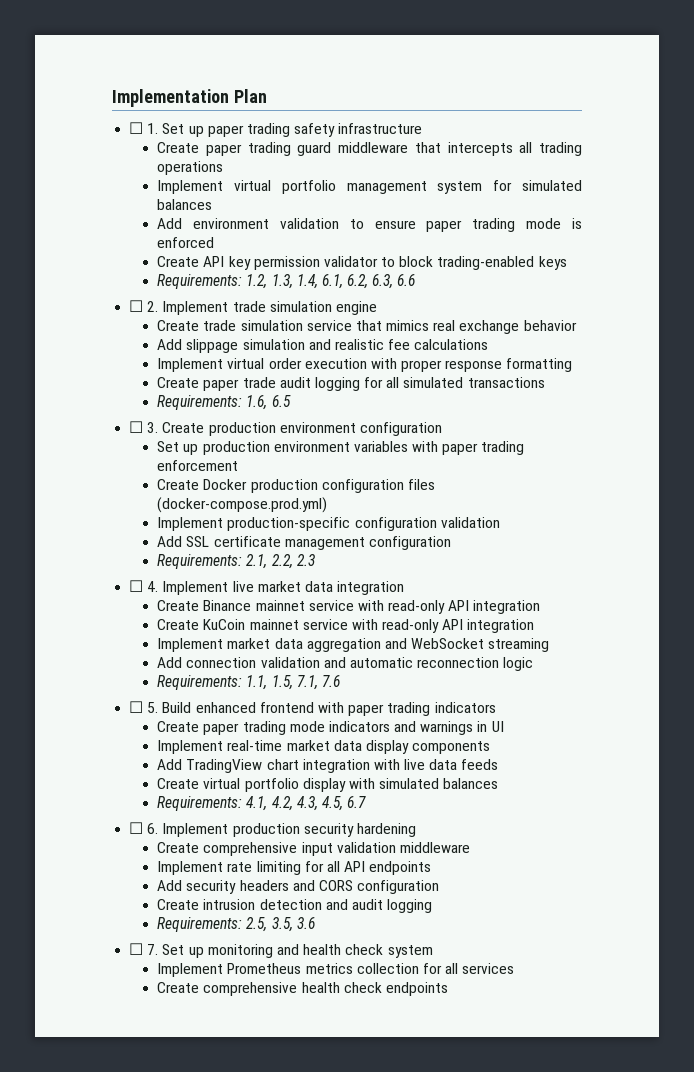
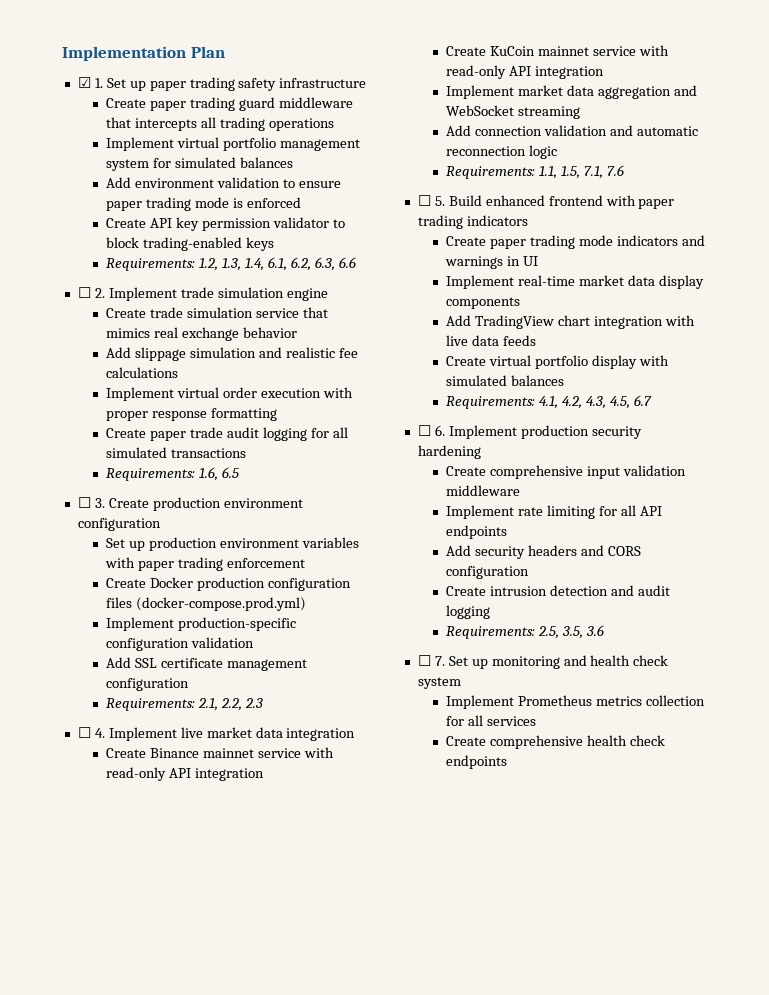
[129,122,144,134] ☐ -> [77,77,91,88] ☑

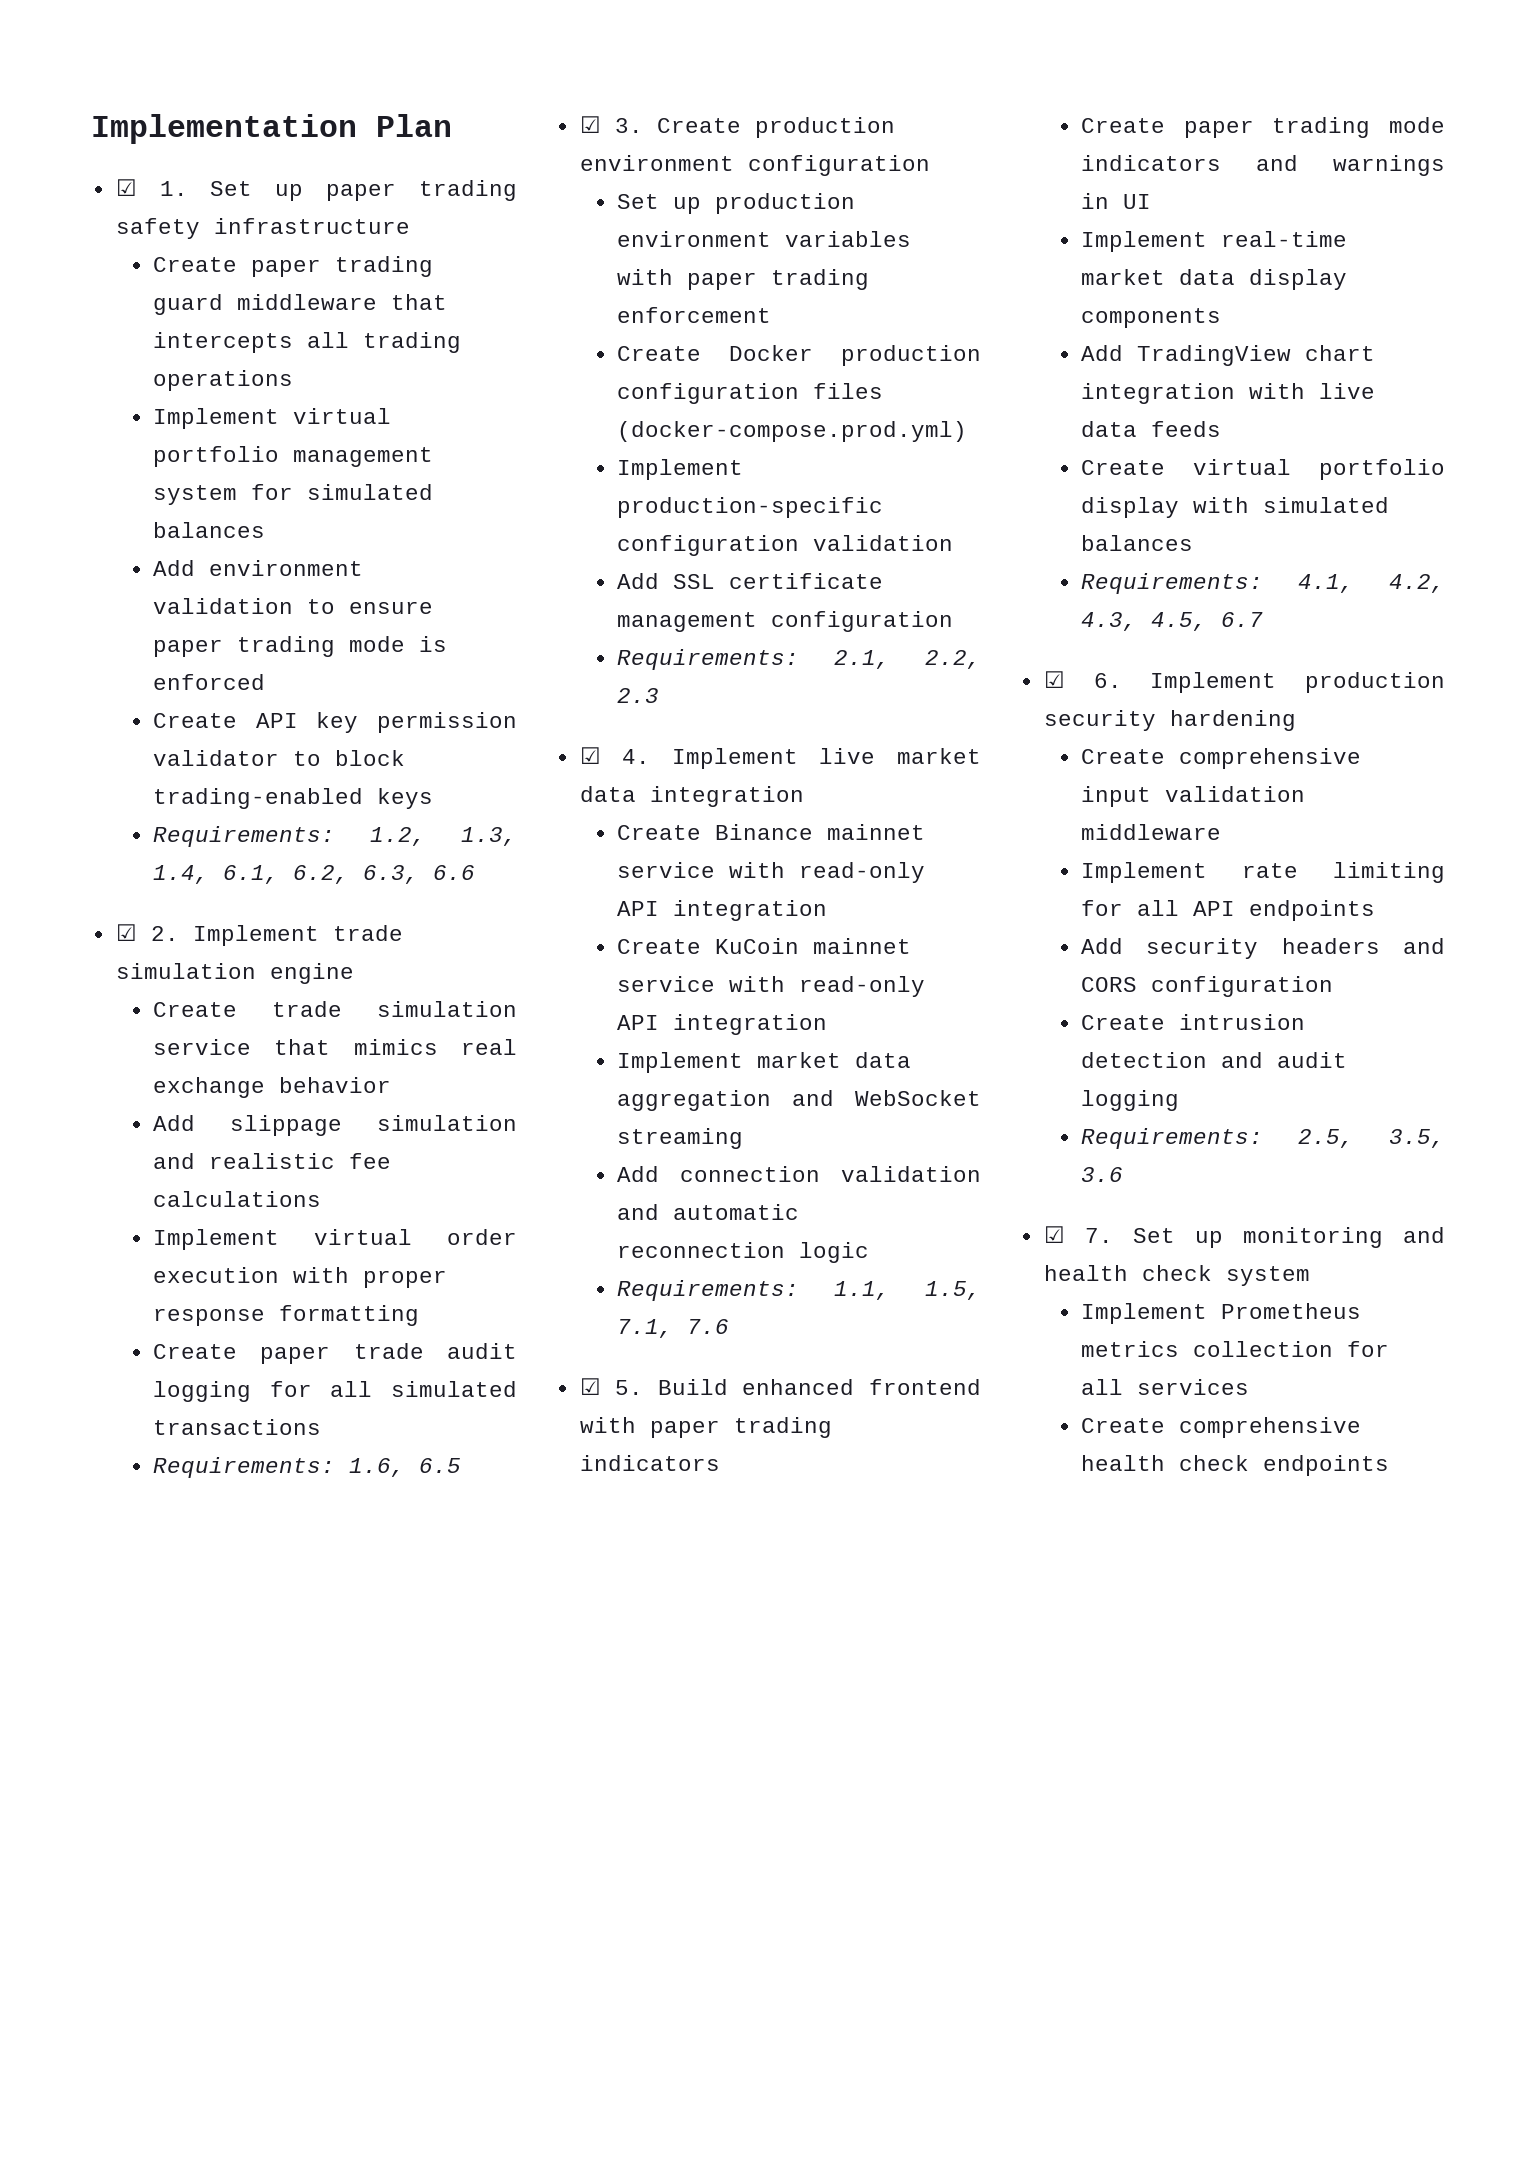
[77,287,91,298] ☐ -> [115,924,137,941] ☑
[77,497,91,508] ☐ -> [579,116,601,133] ☑
[77,727,91,738] ☐ -> [579,747,601,764] ☑
[417,195,431,206] ☐ -> [579,1378,601,1395] ☑
[417,425,431,436] ☐ -> [1043,671,1065,688] ☑
[417,655,431,666] ☐ -> [1043,1226,1065,1243] ☑

